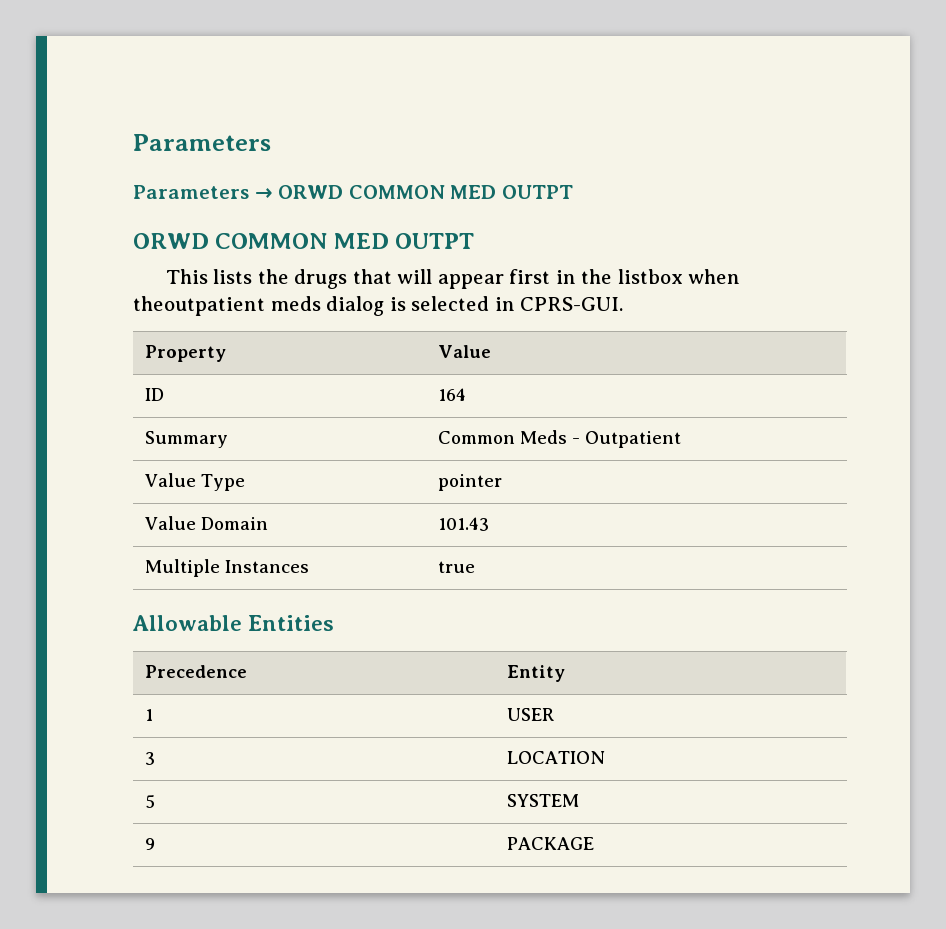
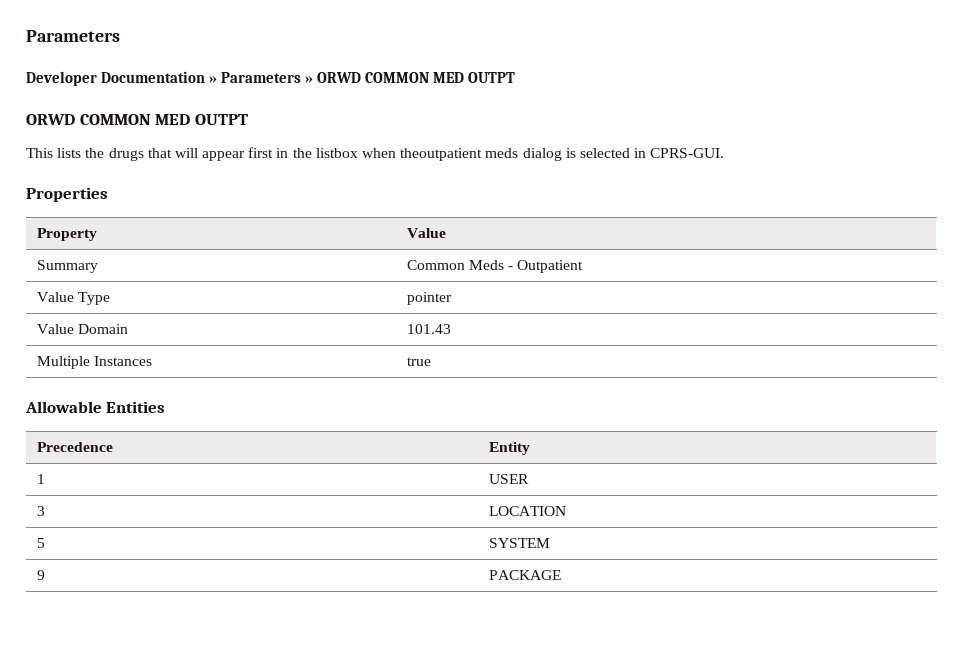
[133,185,273,199] Parameters → -> [26,71,314,86] Developer Documentation » Parameters »
(624, 304) none -> [26,187,108,202] // Properties
[145,388,165,401] [438,388,467,401] // ID | 164 -> (446, 233) none

